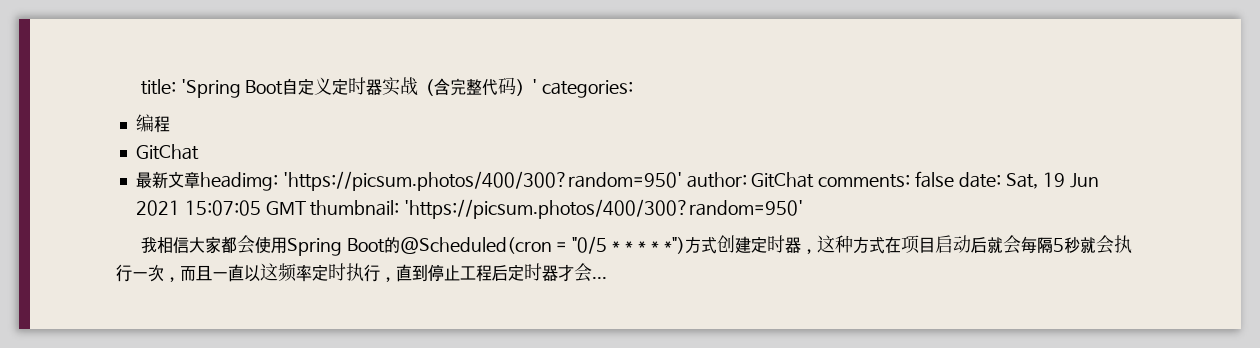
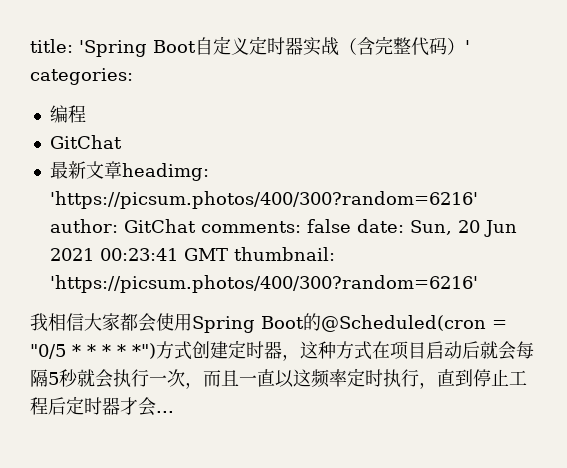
[282,171,682,191] 'https://picsum.photos/400/300?random=950' -> [49,191,478,209] 'https://picsum.photos/400/300?random=6216'
[1005,172,1065,189] Sat, 19 -> [409,220,480,235] Sun, 20
[184,200,261,216] 15:07:05 -> [99,248,178,261] 00:23:41
[404,199,804,219] 'https://picsum.photos/400/300?random=950' -> [49,275,478,293] 'https://picsum.photos/400/300?random=6216'

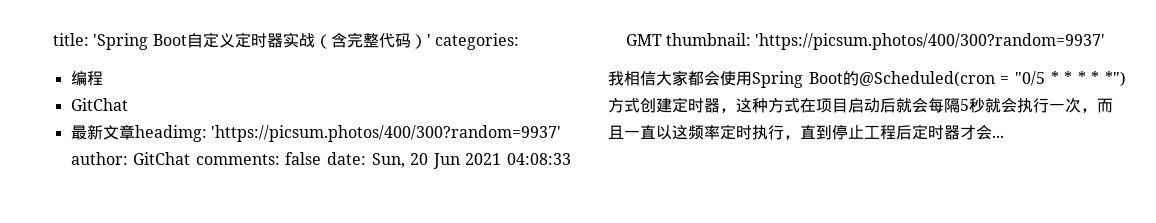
[49,191,478,209] 'https://picsum.photos/400/300?random=6216' -> [210,125,561,142] 'https://picsum.photos/400/300?random=9937'
[99,248,178,261] 00:23:41 -> [507,153,572,165] 04:08:33
[49,275,478,293] 'https://picsum.photos/400/300?random=6216' -> [755,33,1106,50] 'https://picsum.photos/400/300?random=9937'

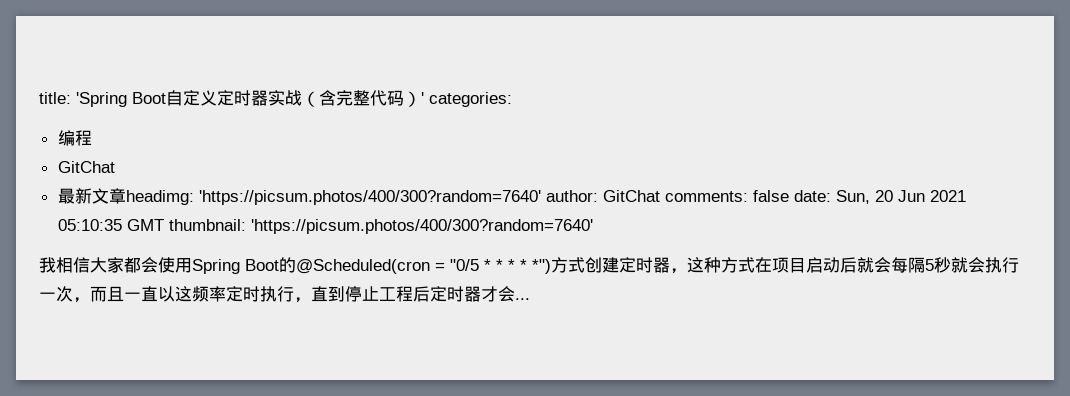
[210,125,561,142] 'https://picsum.photos/400/300?random=9937' -> [198,190,541,205] 'https://picsum.photos/400/300?random=7640'
[507,153,572,165] 04:08:33 -> [57,219,122,231] 05:10:35
[755,33,1106,50] 'https://picsum.photos/400/300?random=9937' -> [250,219,593,234] 'https://picsum.photos/400/300?random=7640'

